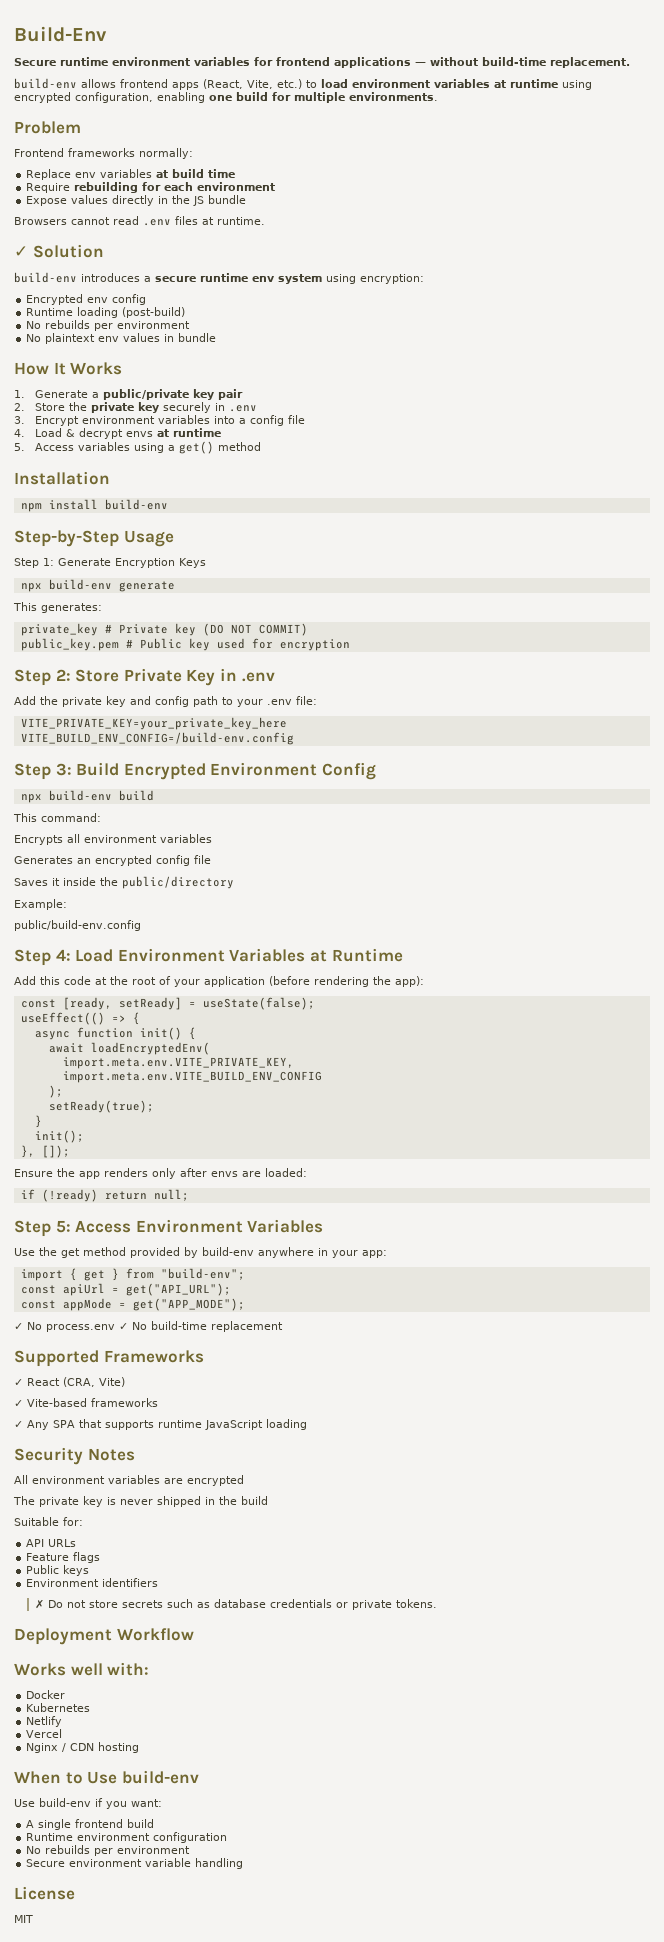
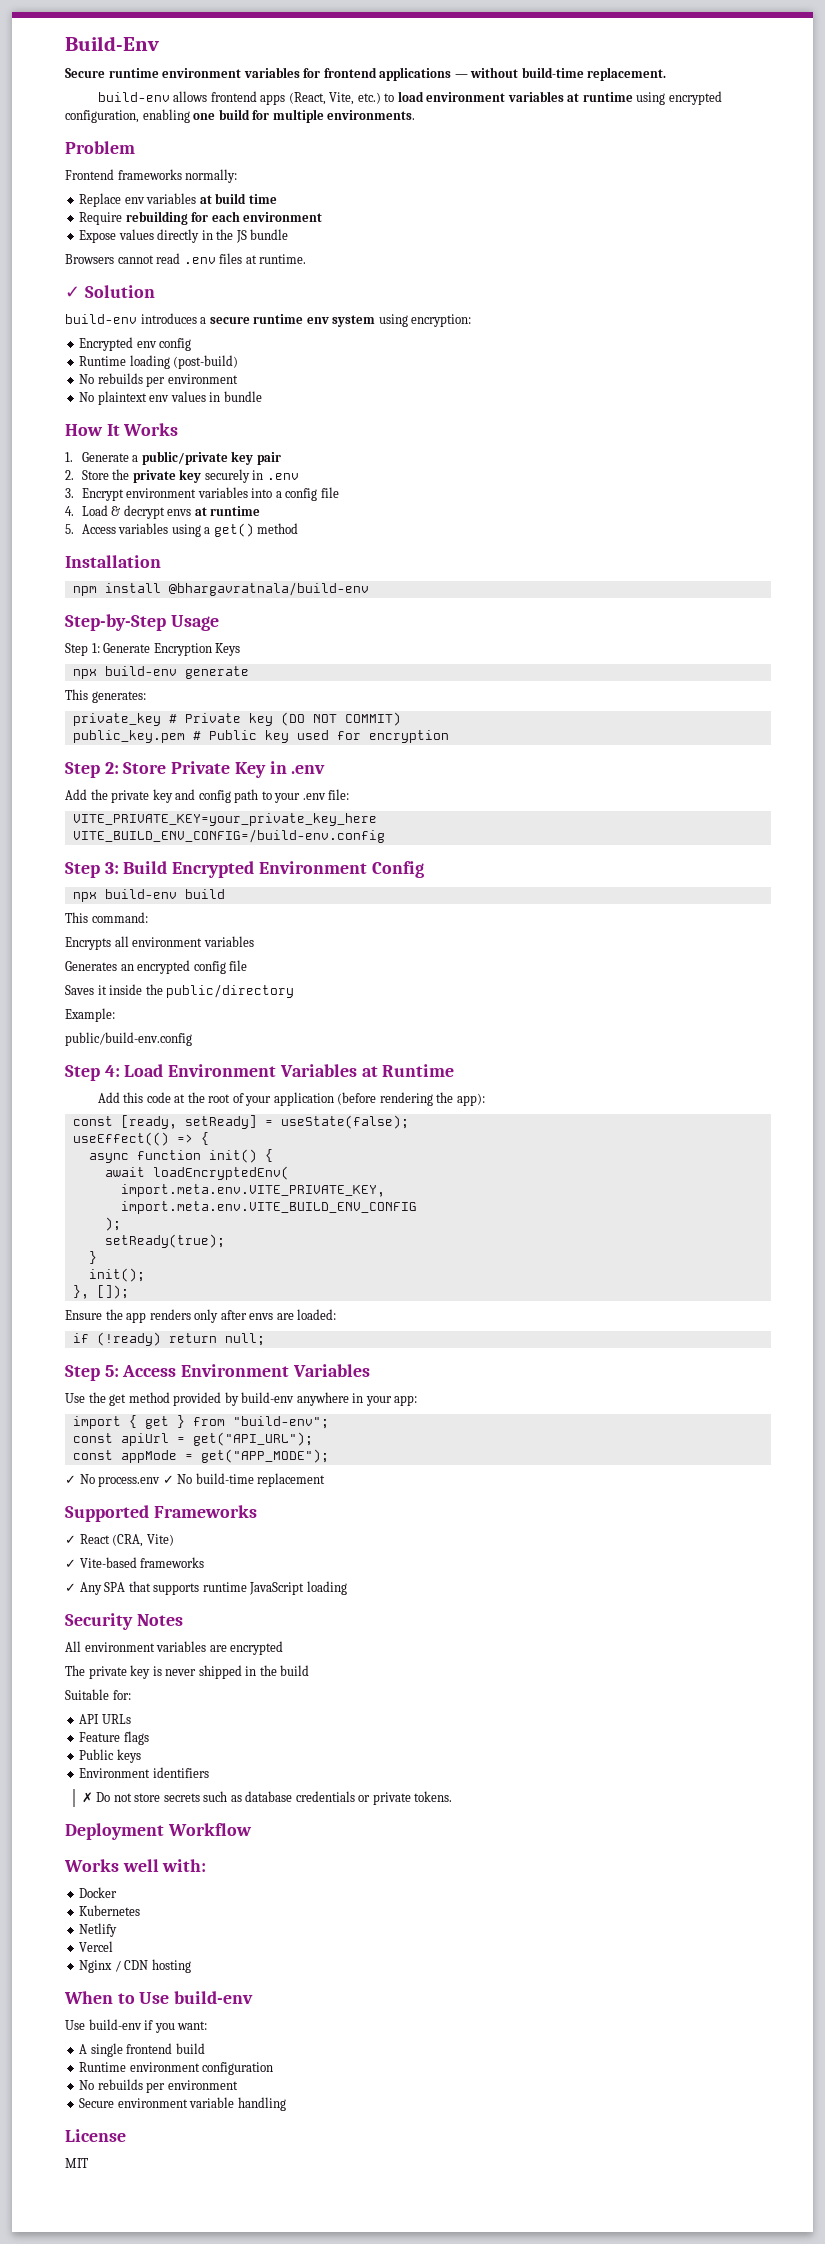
[104,499,168,510] build-env -> [168,582,369,596] @bhargavratnala/build-env

